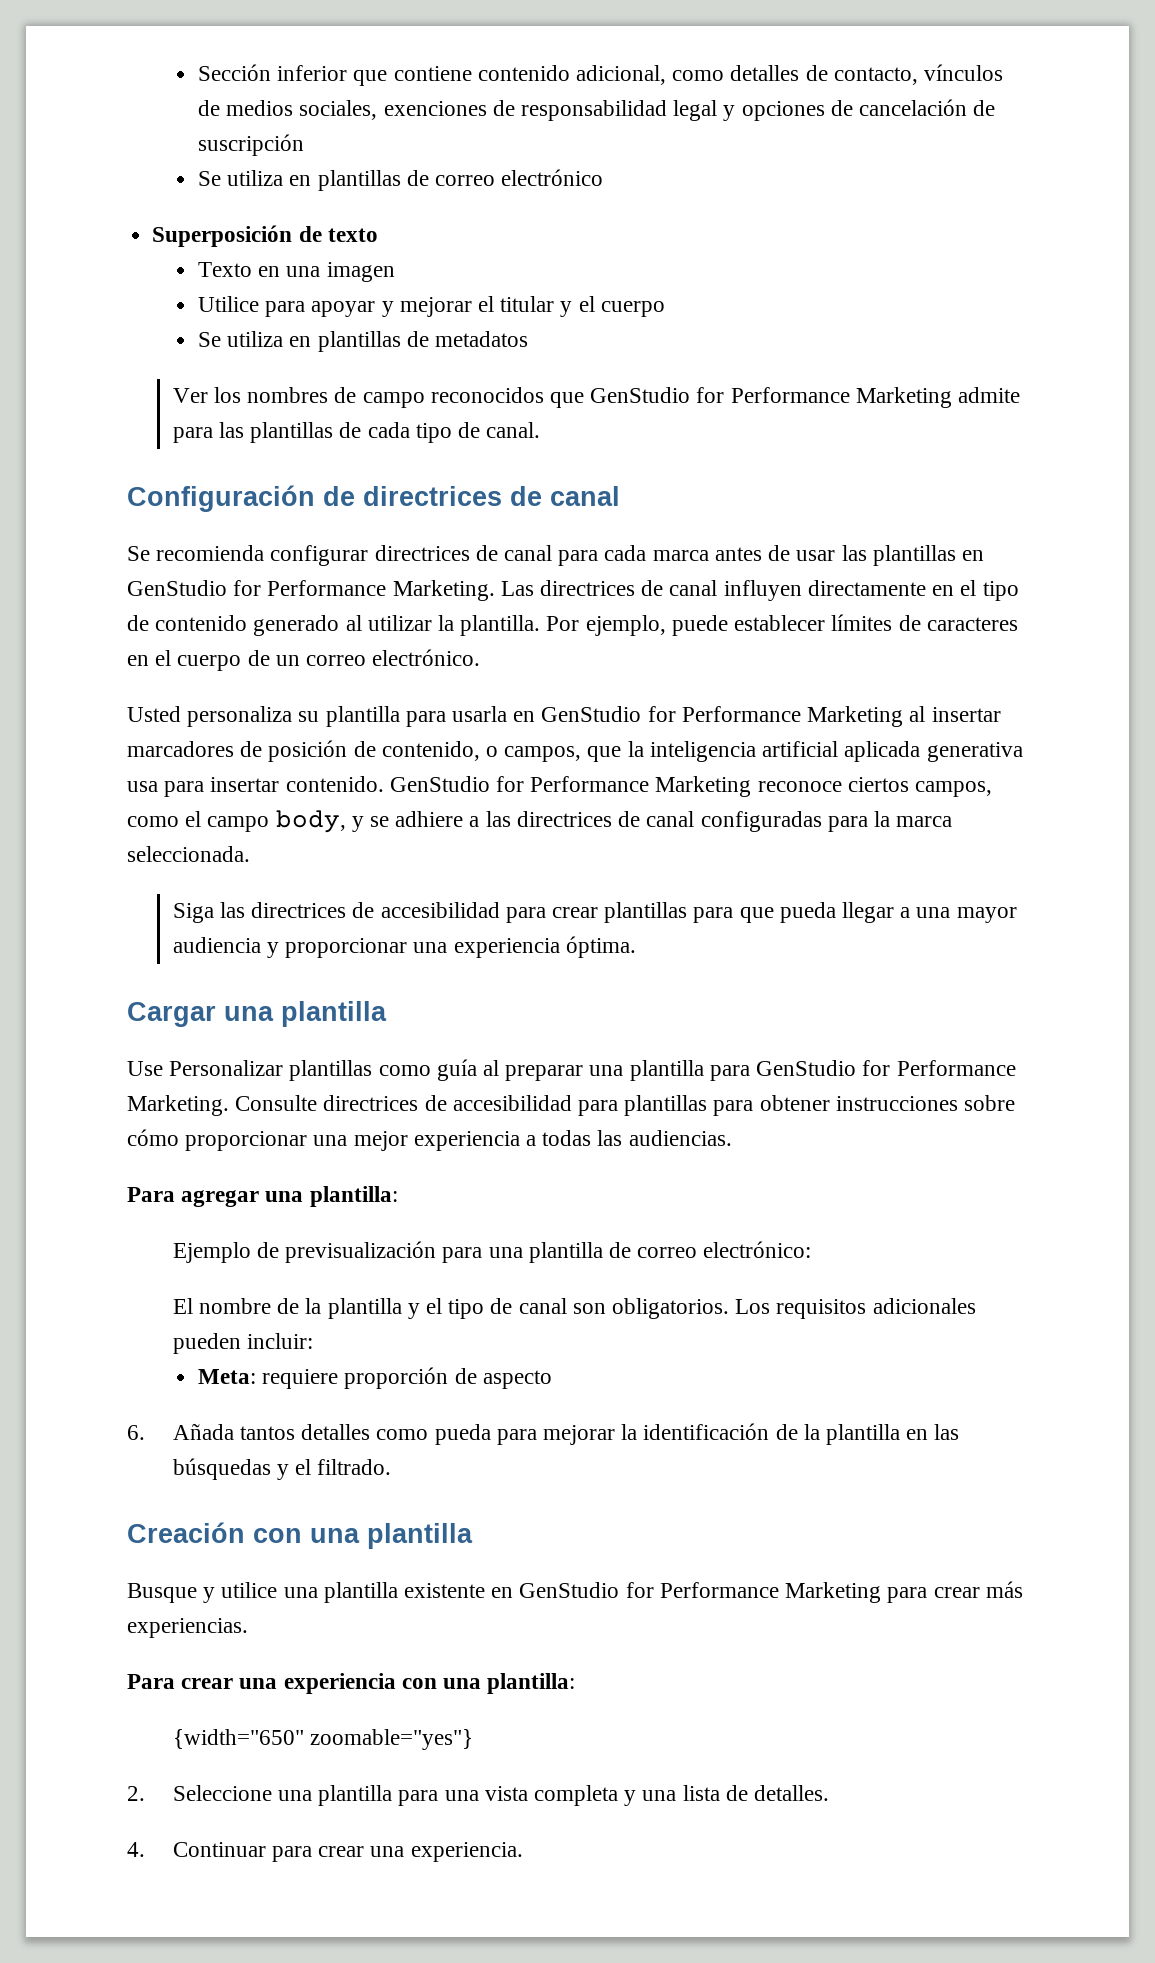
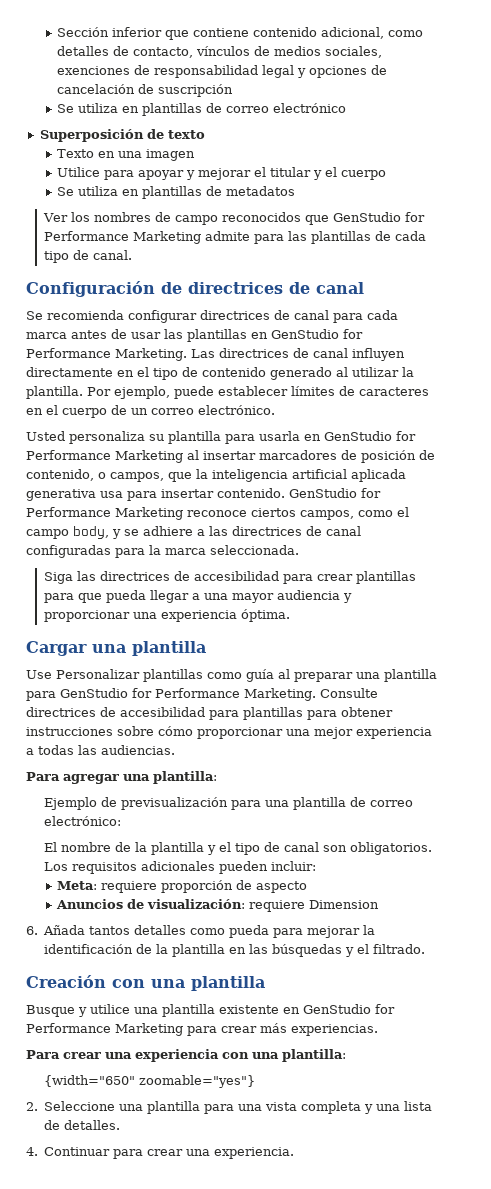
(552, 1379) none -> [56,899,380,912] // Anuncios de visualización: requiere Dimension

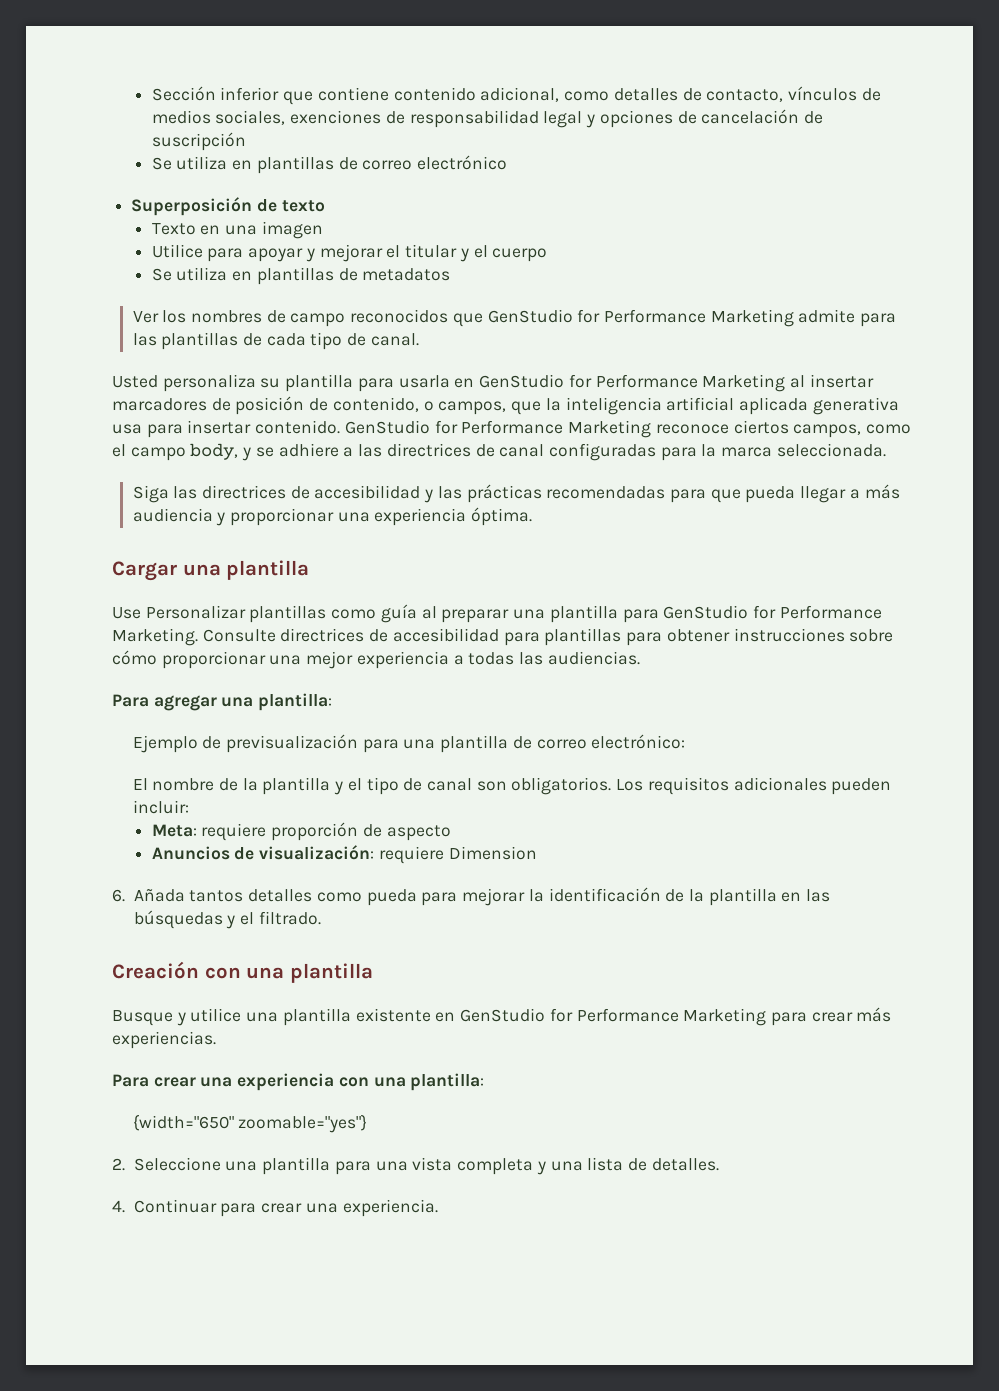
[26,281,364,297] [26,310,398,323] [26,329,363,342] [26,348,405,361] [26,367,414,380] [26,386,429,399] [26,405,275,418] // Configuración de directrices de canal // Se recomienda configurar directrices de canal para cada marca antes de usar las plantillas en GenStudio for Performance Marketing. Las directrices de canal influyen directamente en el tipo de contenido generado al utilizar la plantilla. Por ejemplo, puede establecer límites de caracteres en el cuerpo de un correo electrónico. -> (419, 339) none
[282,571,416,584] para crear plantillas -> [424,484,666,503] y las prácticas recomendadas
[203,593,274,603] una mayor -> [864,484,900,499] más

